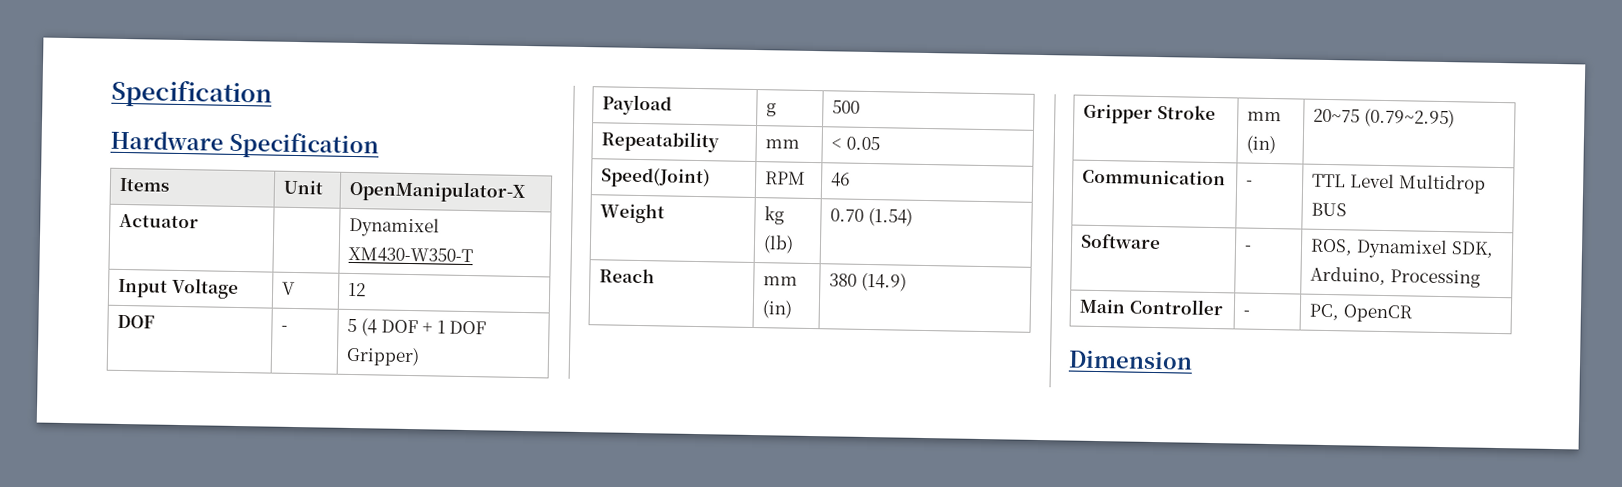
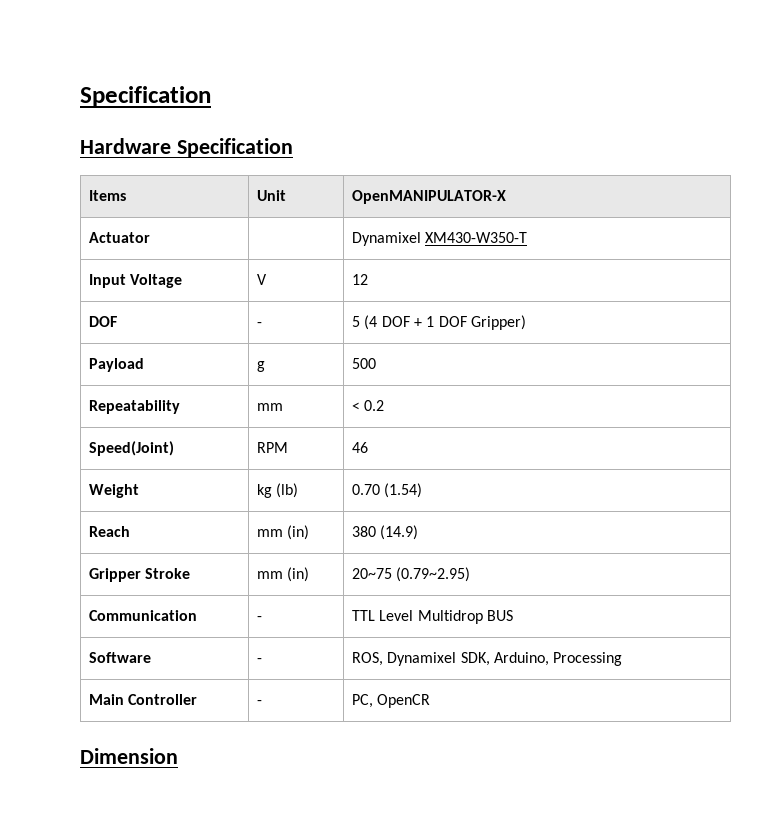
[349,179,528,204] OpenManipulator-X -> [351,190,506,204] OpenMANIPULATOR-X
[845,136,880,151] 0.05 -> [364,400,385,411] 0.2

